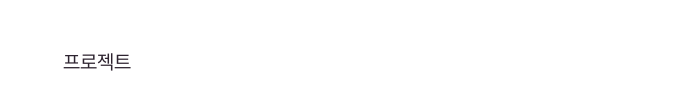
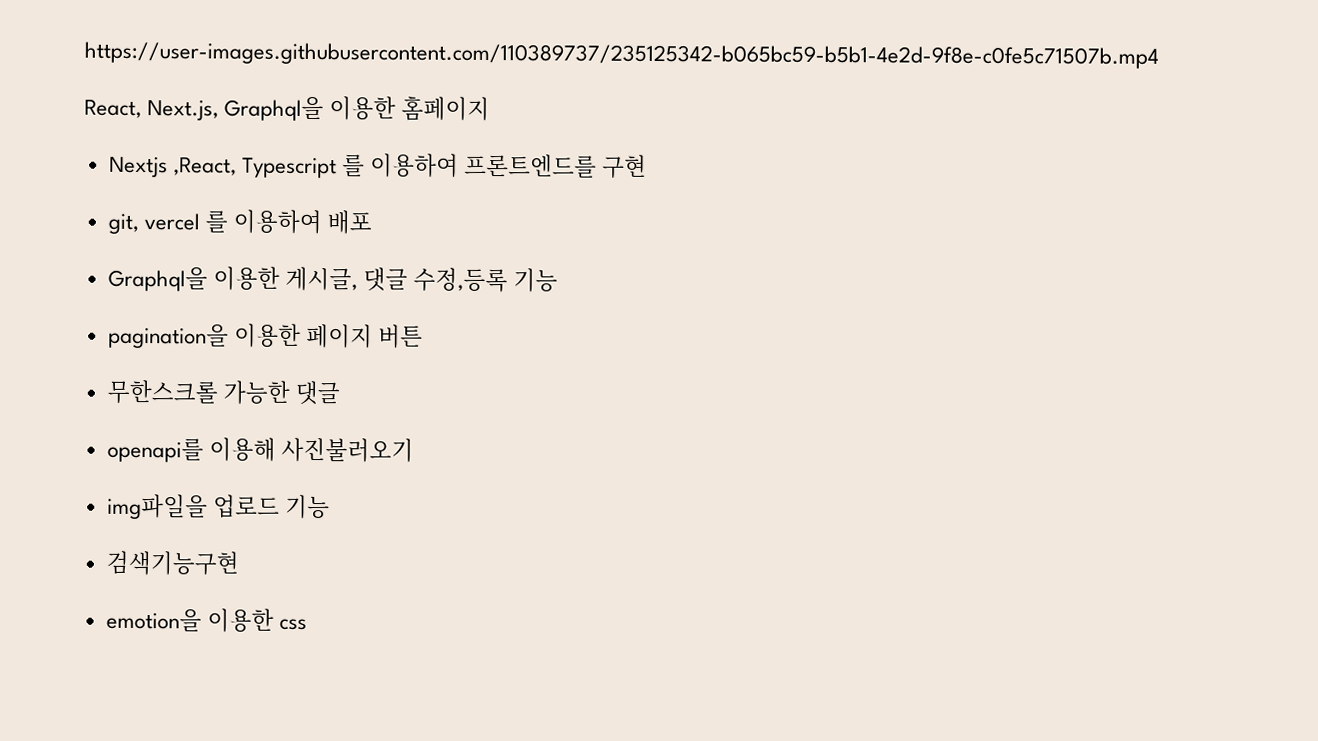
[63,53,131,71] 프로젝트 -> [84,41,1159,69] [84,96,491,122] [108,153,648,179] [107,209,373,235] [107,266,559,293] [107,323,423,349] [106,379,340,406] [106,437,414,463] [106,493,330,520] [105,550,239,576] [105,608,307,633] https://user-images.githubusercontent.com/110389737/235125342-b065bc59-b5b1-4e2d-9f8e-c0fe5c71507b.mp4 // React, Next.js, Graphql을 이용한 홈페이지 // Nextjs ,React, Typescript 를 이용하여 프론트엔드를 구현 // git, vercel 를 이용하여 배포 // Graphql을 이용한 게시글, 댓글 수정,등록 기능 // pagination을 이용한 페이지 버튼 // 무한스크롤 가능한 댓글 // openapi를 이용해 사진불러오기 // img파일을 업로드 기능 // 검색기능구현 // emotion을 이용한 css

